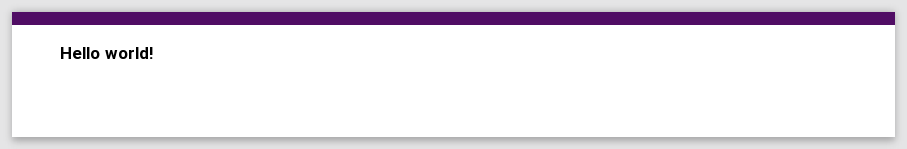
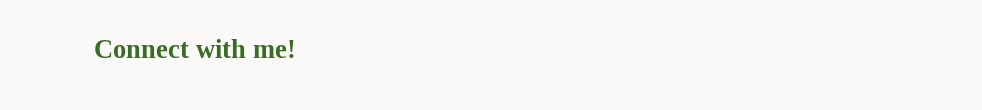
[60,47,154,59] Hello world! -> [94,39,297,58] Connect with me!

